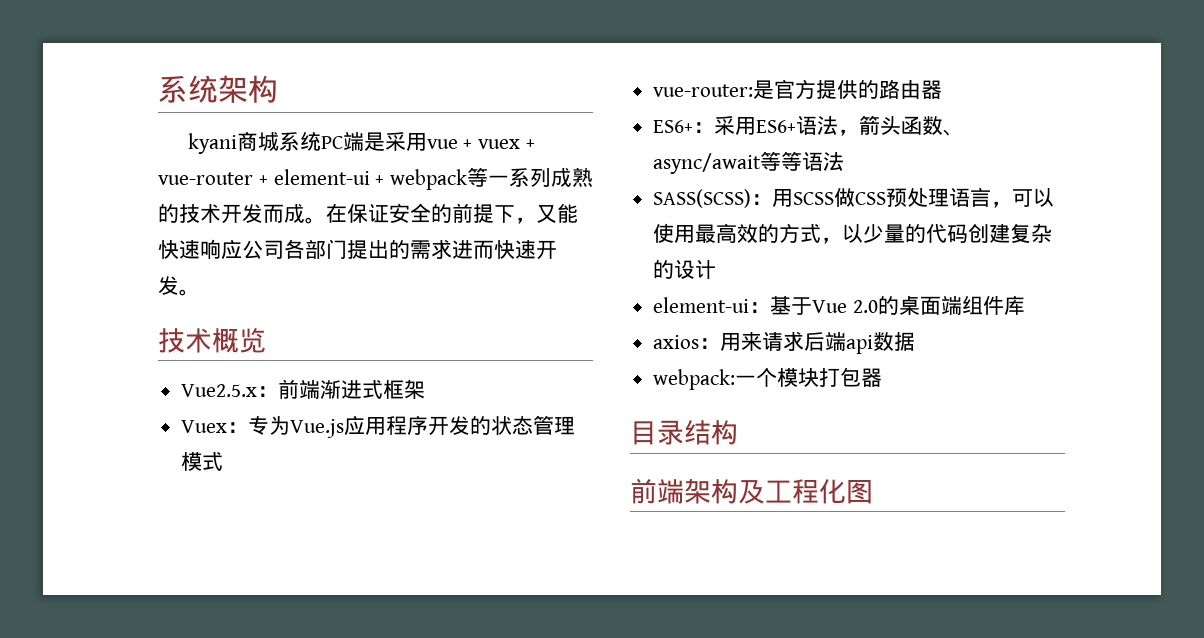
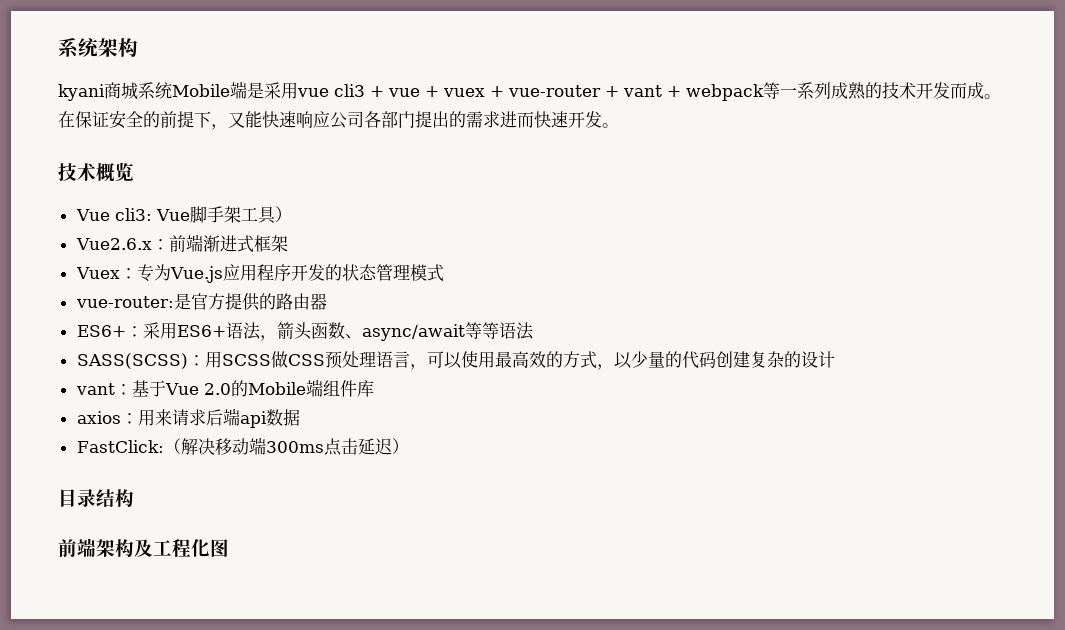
[320,136,343,149] PC -> [172,84,230,97] Mobile
(458, 144) none -> [334,84,420,97] cli3 + vue
[273,169,370,185] element-ui -> [623,85,662,97] vant
[181,384,258,397] Vue2.5.x -> [75,206,292,224] [75,238,152,250] Vue cli3: Vue脚手架工具） // Vue2.6.x
[653,297,750,313] element-ui -> [75,383,115,395] vant
[898,296,941,315] 桌面 -> [247,382,306,395] Mobile
[653,367,883,390] webpack:一个模块打包器 -> [76,437,409,456] FastClick:（解决移动端300ms点击延迟）

